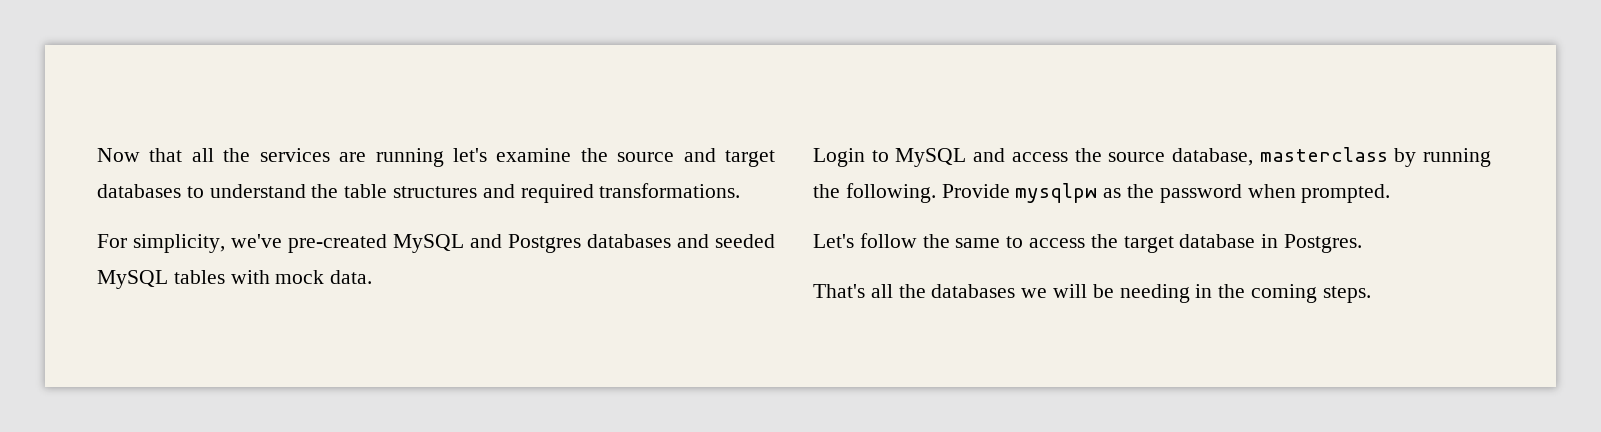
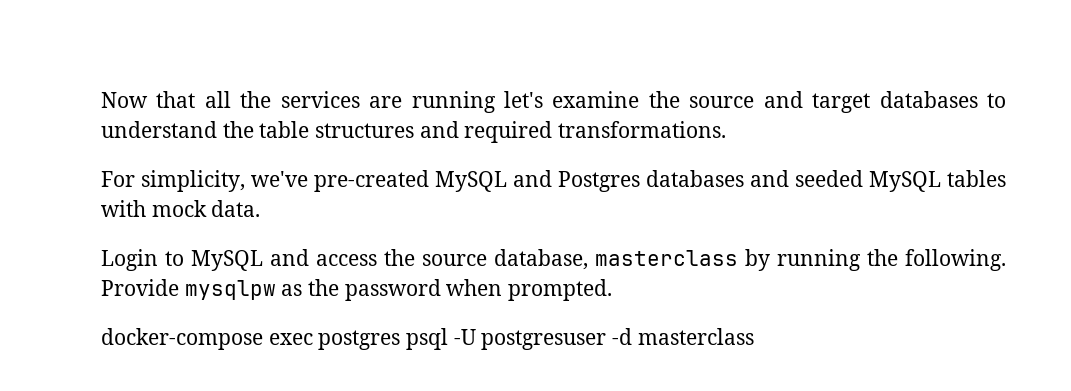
[813,233,1363,253] [813,284,1371,303] Let's follow the same to access the target database in Postgres. // That's all the databases we will be needing in the coming steps. -> [101,328,754,350] docker-compose exec postgres psql -U postgresuser -d masterclass

